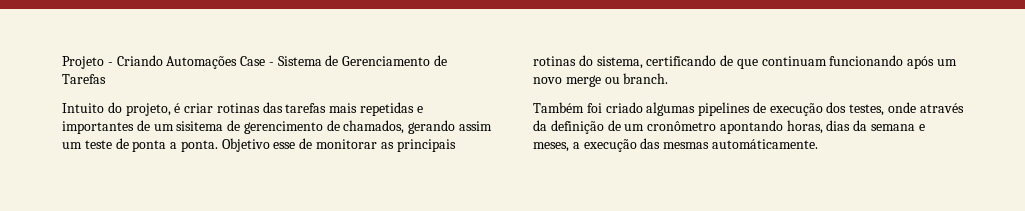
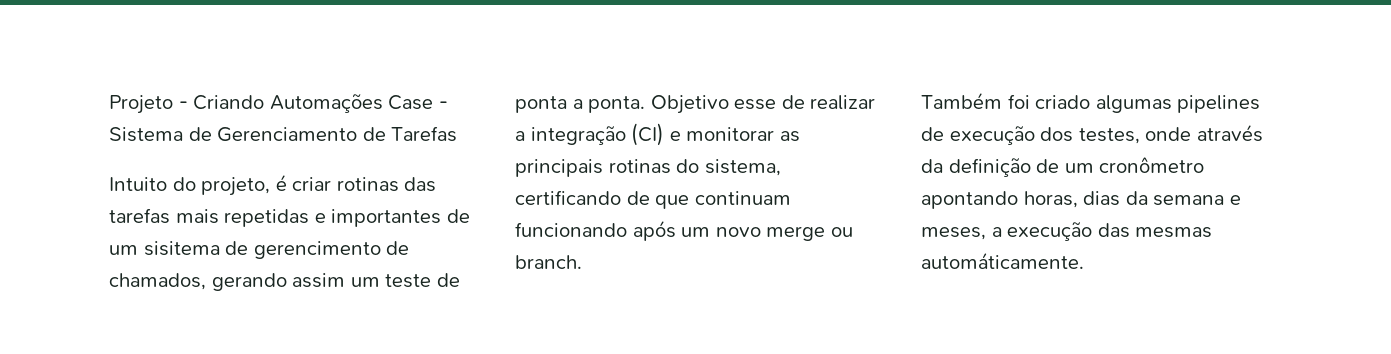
(313, 143) none -> [810,95,876,110] [515,123,681,146] realizar a integração (CI) e

